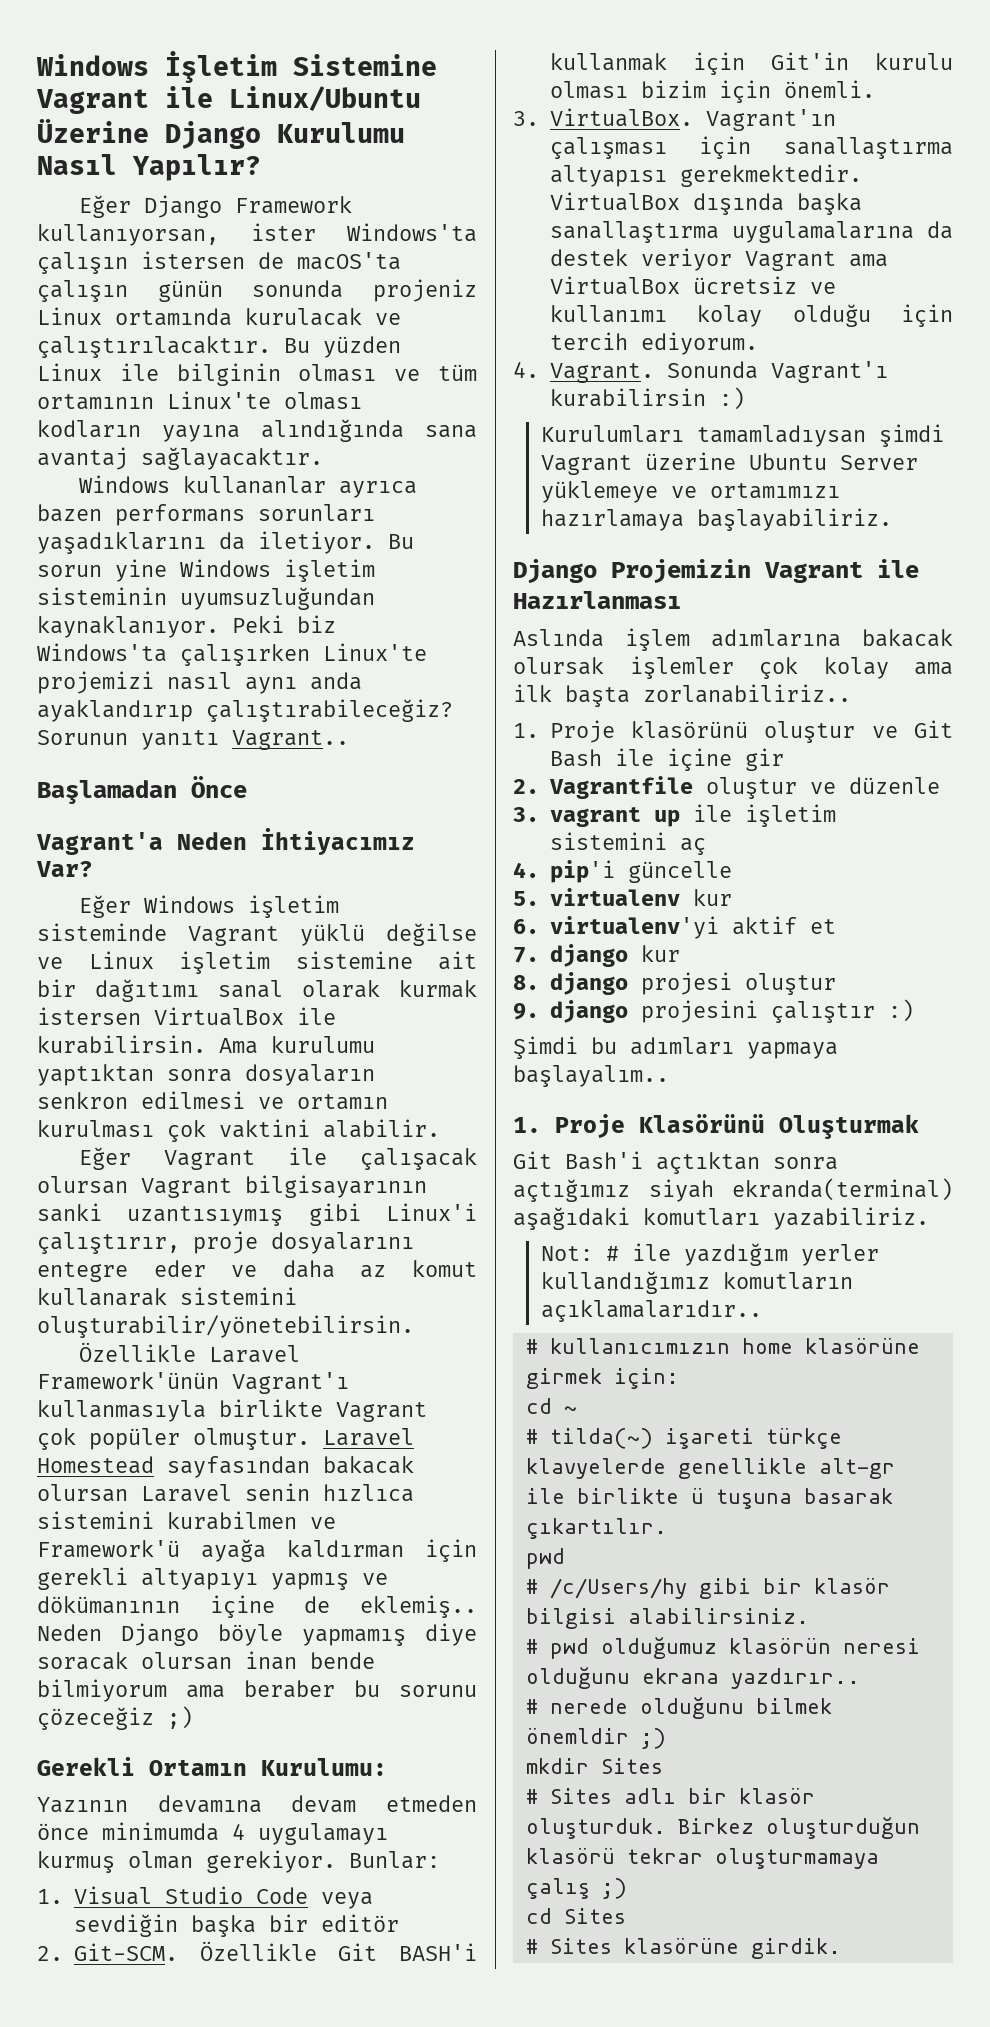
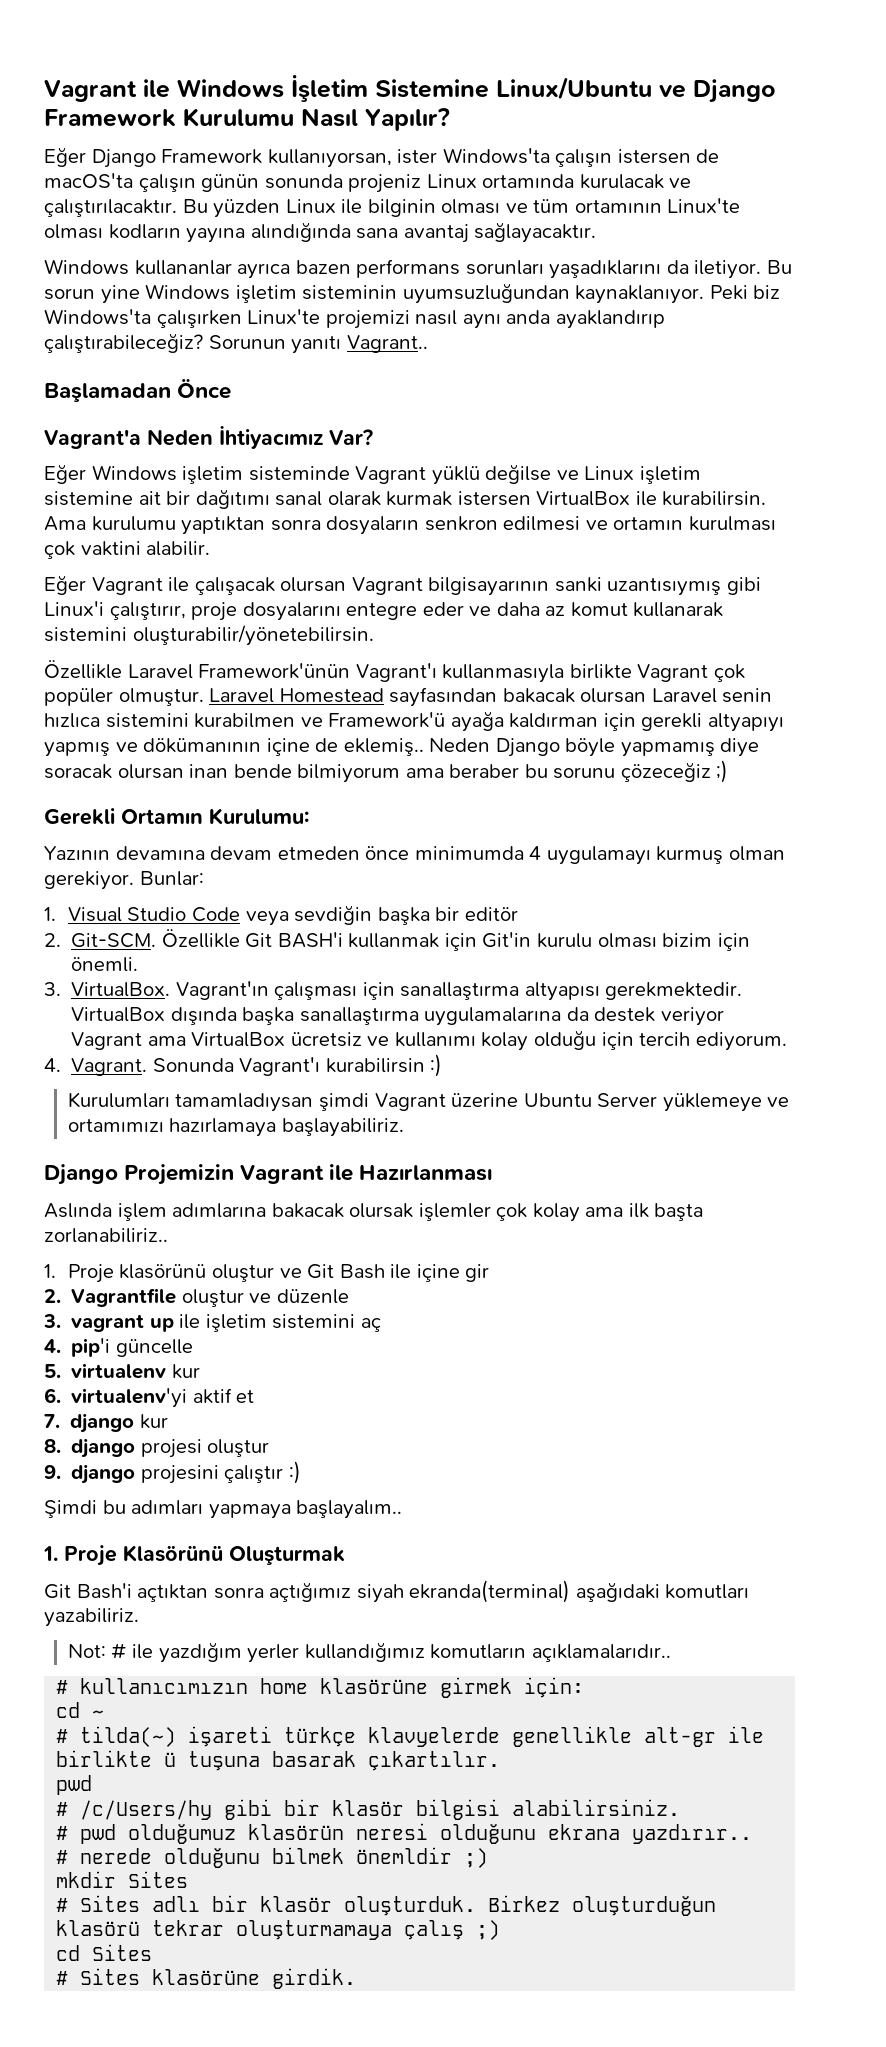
(36, 65) none -> [44,79,170,102] Vagrant ile
[36,86,421,114] [37,119,261,149] Vagrant ile Linux/Ubuntu Üzerine Django -> [496,77,776,103] [44,109,176,127] Linux/Ubuntu ve Django Framework

